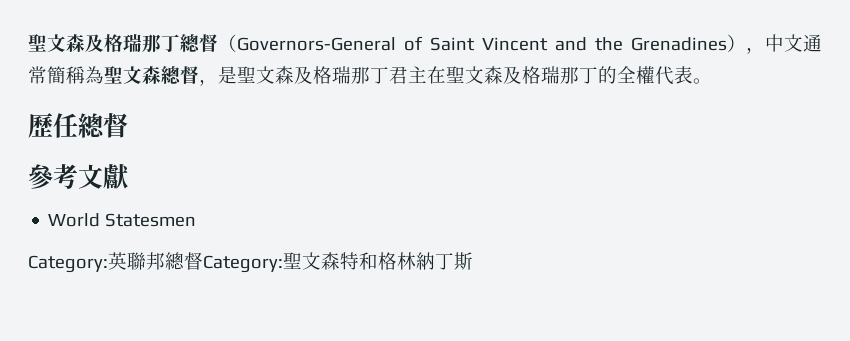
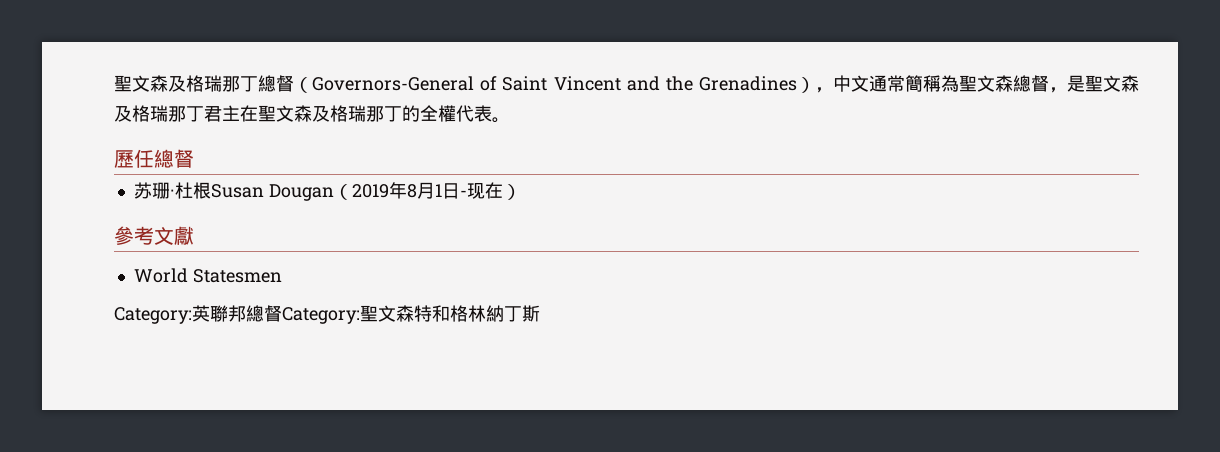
(128, 125) none -> [133,182,521,201] // 苏珊·杜根Susan Dougan（2019年8月1日-现在）

